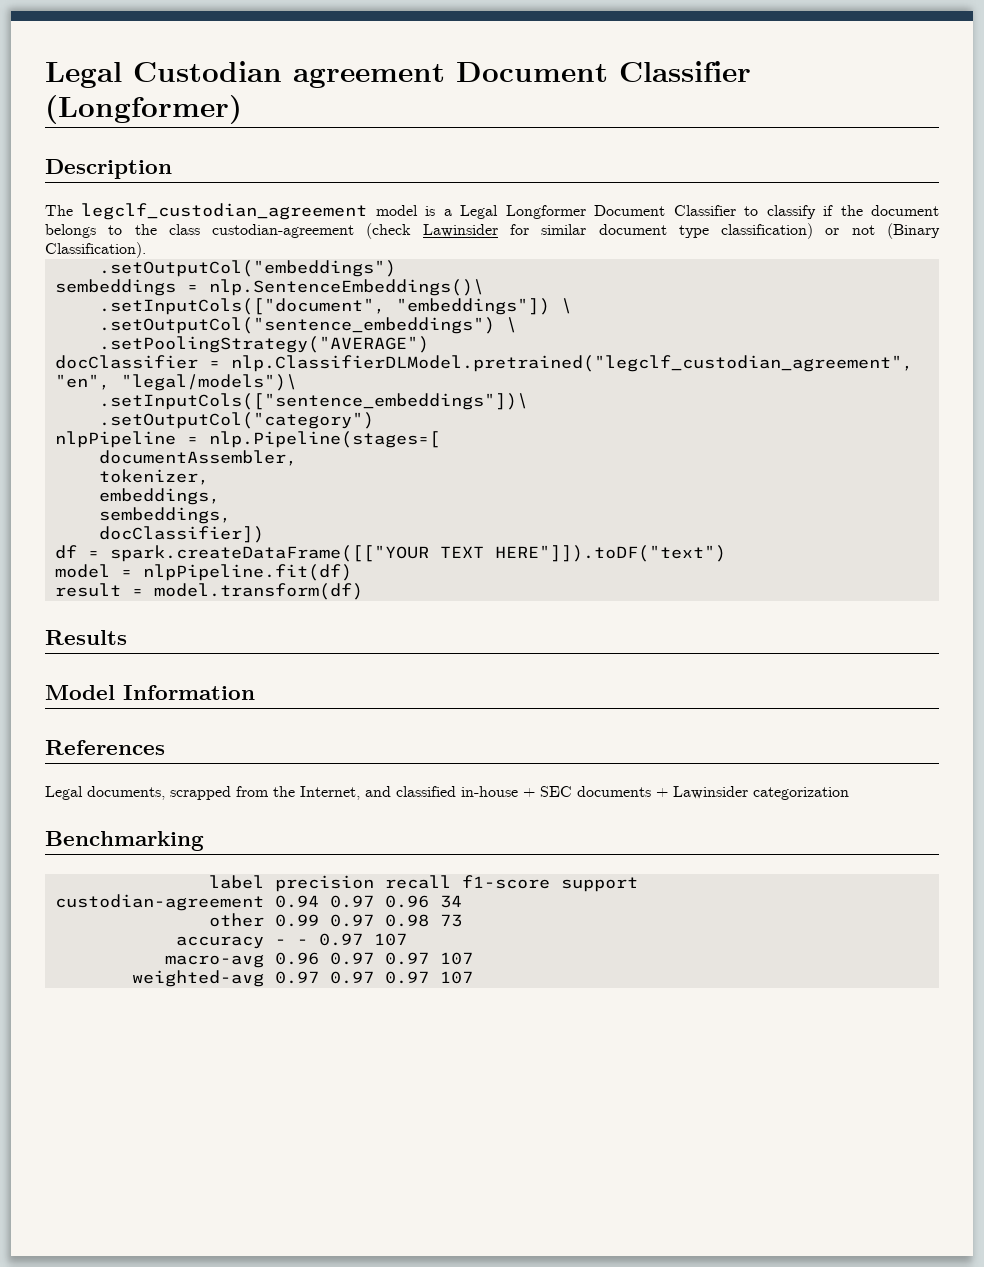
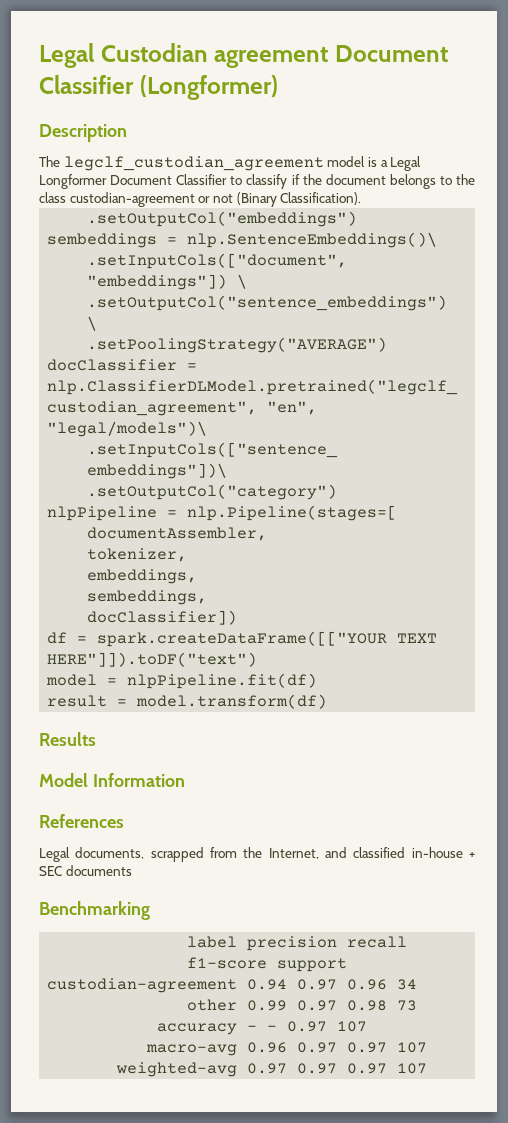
[366,223,814,239] (check Lawinsider for similar document type classification) -> (195, 199) none
[656,786,849,800] + Lawinsider categorization -> (132, 870) none

